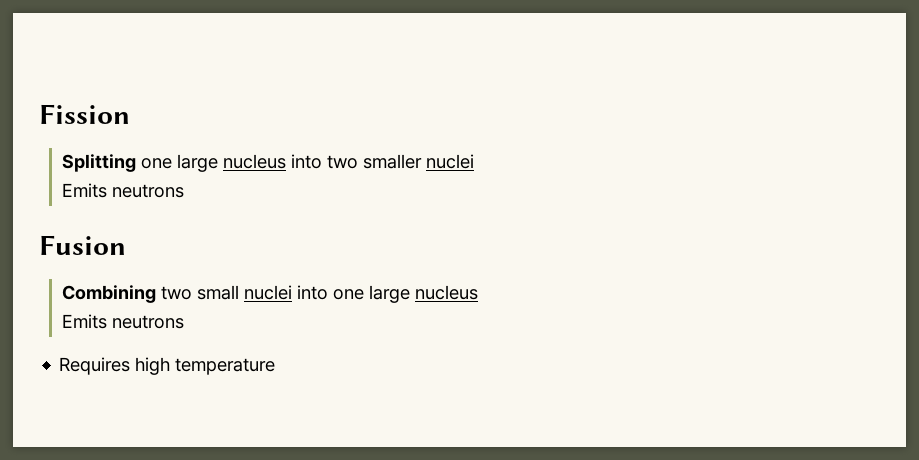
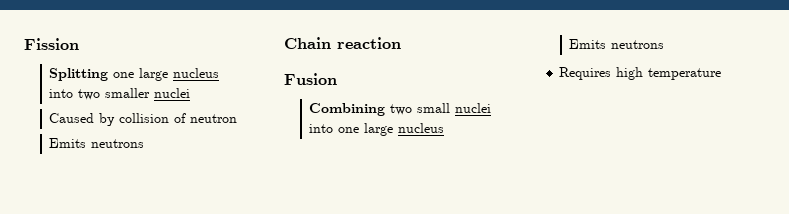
[62,183,185,198] // Emits neutrons -> [49,113,238,126] [49,138,145,148] [284,37,401,49] // Caused by collision of neutron // Emits neutrons // Chain reaction

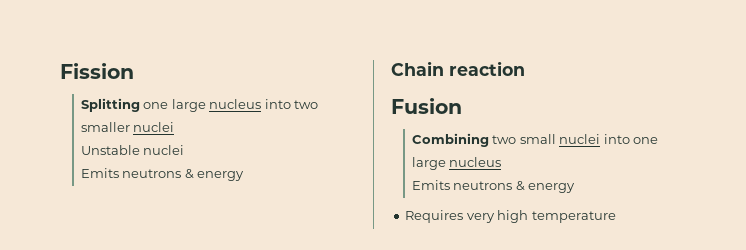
[49,113,238,126] [49,138,145,148] Caused by collision of neutron // Emits neutrons -> [80,145,185,155] [80,168,245,181] Unstable nuclei // Emits neutrons & energy
(665, 44) none -> [515,181,576,193] & energy
(612, 73) none -> [466,213,495,223] very

